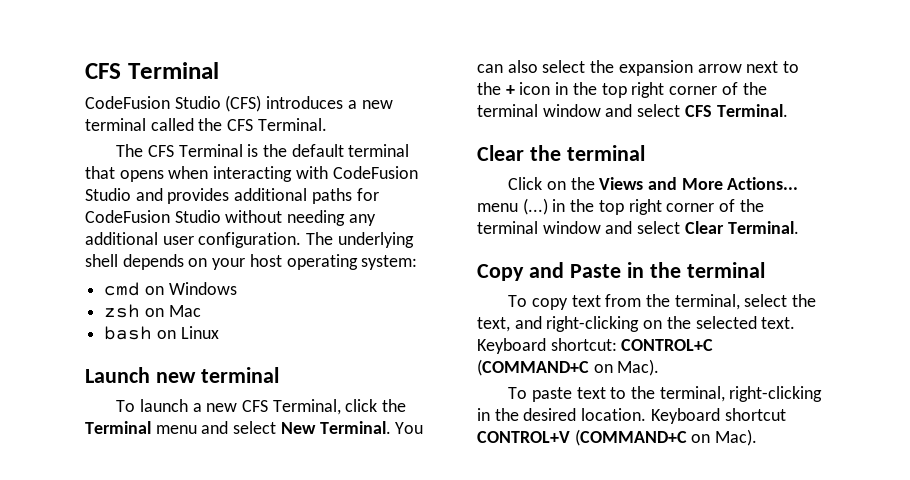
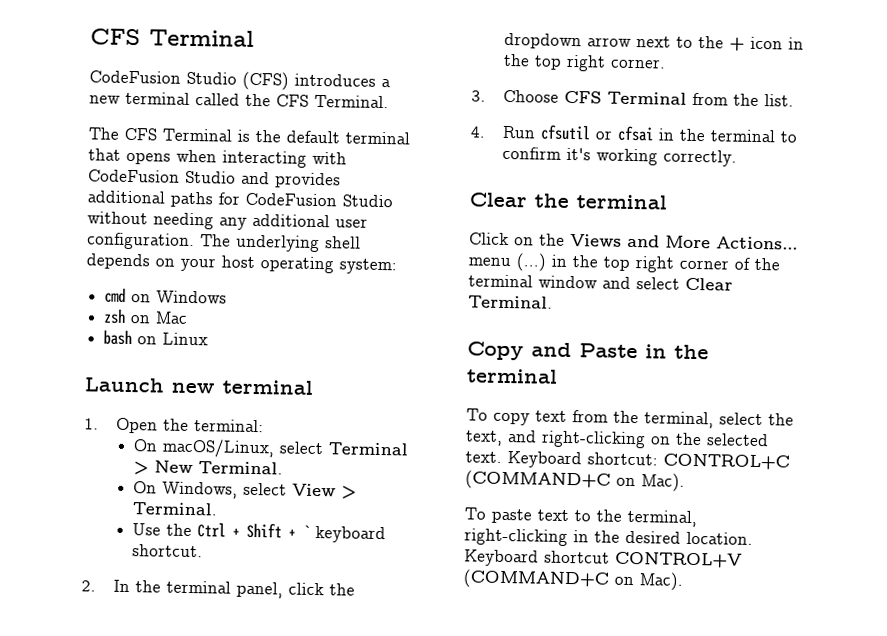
[116,399,407,415] [85,421,424,434] [477,60,693,76] To launch a new CFS Terminal, click the Terminal menu and select New Terminal. You can also select the expansion -> [84,417,264,434] [133,438,410,459] [133,460,284,475] [133,481,358,499] [132,502,219,516] [132,522,387,544] [132,544,204,558] [81,579,355,599] [503,32,582,50] 1. Open the terminal: // On macOS/Linux, select Terminal > New Terminal. // On Windows, select View > Terminal. // Use the Ctrl + Shift + ` keyboard shortcut. // 2. In the terminal panel, click the dropdown
[669,82,767,95] [477,104,788,117] corner of the terminal window and select CFS Terminal. -> [609,58,666,69] [471,89,794,107] [470,124,798,143] [501,146,737,167] corner. // 3. Choose CFS Terminal from the list. // 4. Run cfsutil or cfsai in the terminal to confirm it's working correctly.

